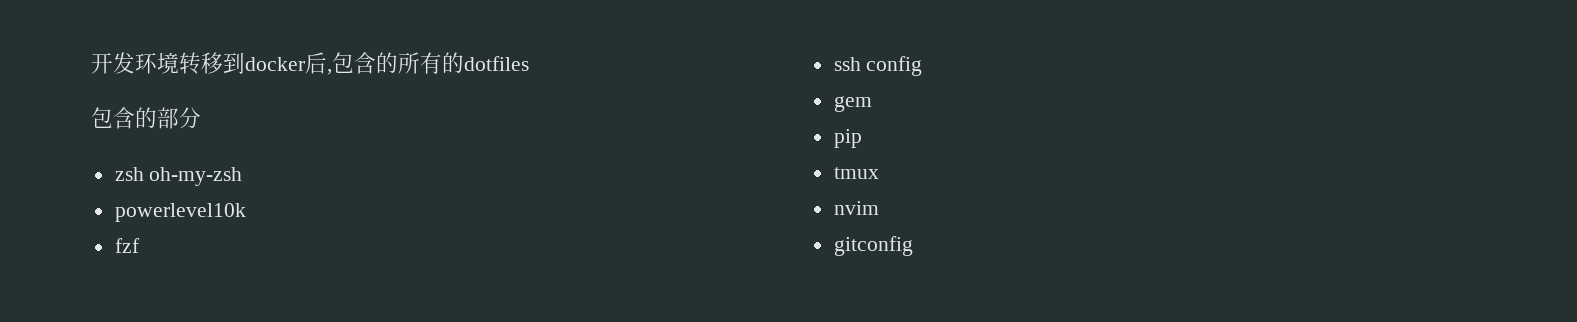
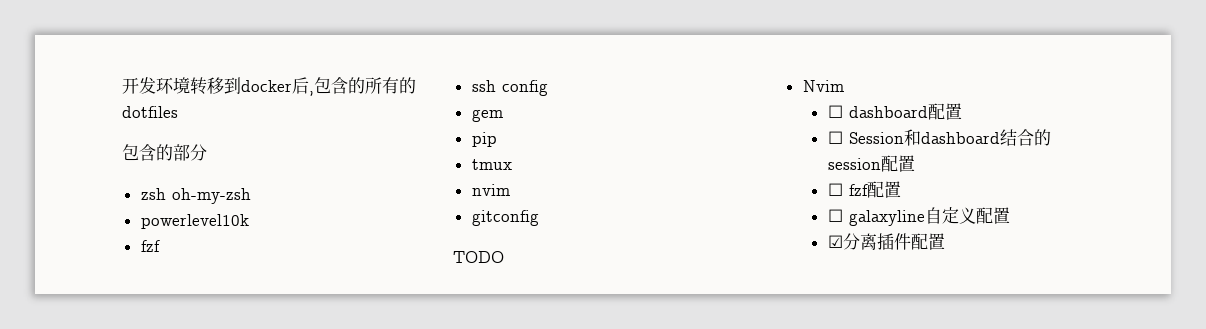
(913, 246) none -> [453,251,504,263] [802,80,844,92] [827,103,962,120] [827,129,1051,146] [827,155,915,172] [827,181,901,198] [827,207,1010,226] [827,233,945,250] // TODO // Nvim // ☐ dashboard配置 // ☐ Session和dashboard结合的session配置 // ☐ fzf配置 // ☐ galaxyline自定义配置 // ☑分离插件配置

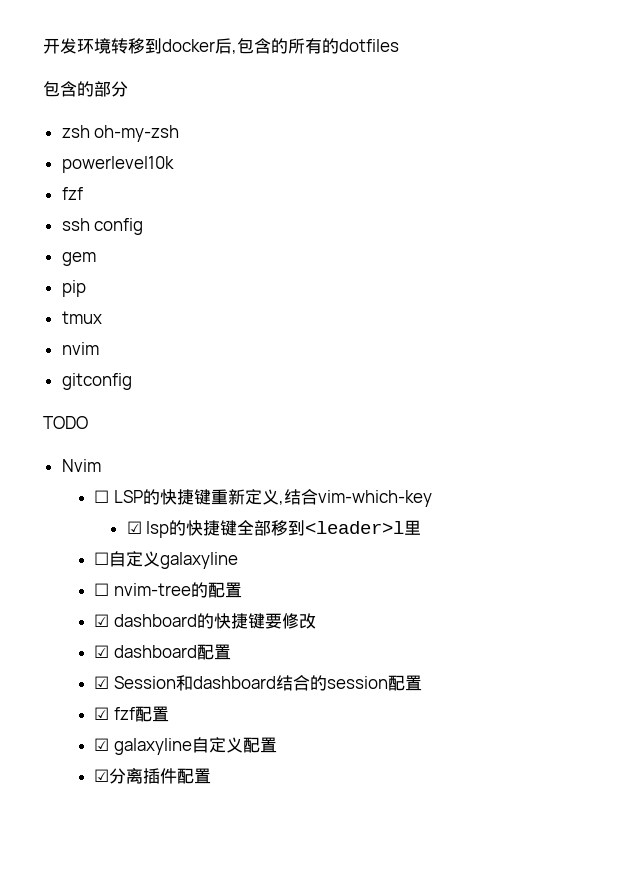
(843, 111) none -> [113,489,432,507] [126,520,422,538] [94,551,239,569] [94,582,242,598] [94,613,316,629] [94,645,110,658] LSP的快捷键重新定义,结合vim-which-key // ☑ lsp的快捷键全部移到<leader>l里 // ☐自定义galaxyline // ☐ nvim-tree的配置 // ☑ dashboard的快捷键要修改 // ☑
[827,131,843,144] ☐ -> [94,676,110,689] ☑
[827,183,843,196] ☐ -> [94,707,110,720] ☑
[827,209,843,222] ☐ -> [94,738,110,751] ☑

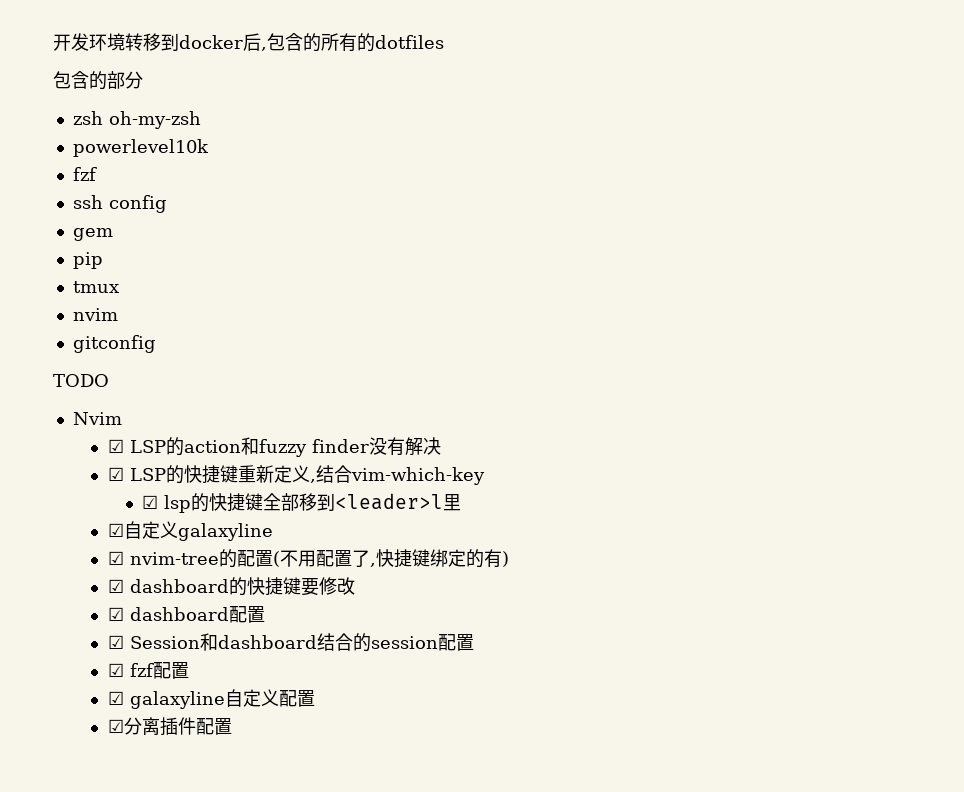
[94,490,110,503] ☐ -> [107,437,441,457] [107,467,124,481] ☑ LSP的action和fuzzy finder没有解决 // ☑
[94,552,110,565] ☐ -> [107,523,124,537] ☑
[94,583,110,596] ☐ -> [107,551,124,565] ☑
(242, 590) none -> [272,549,509,568] (不用配置了,快捷键绑定的有)

